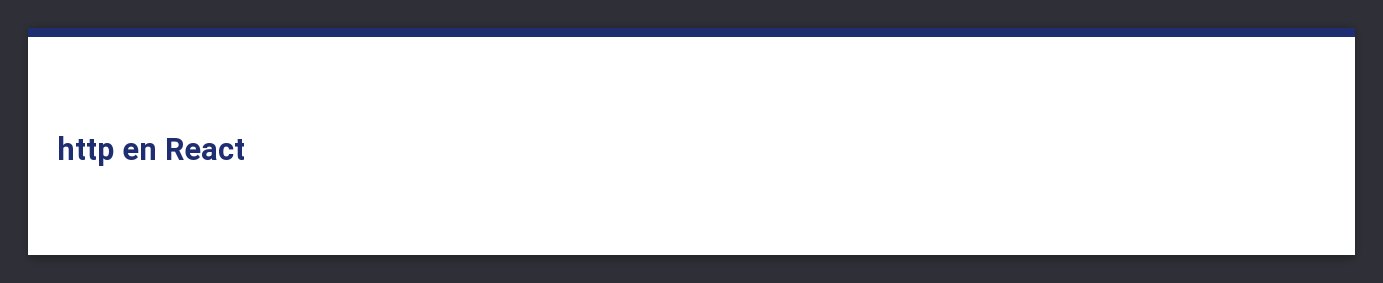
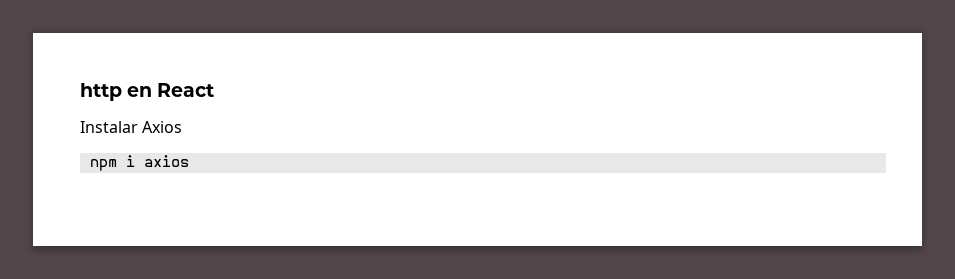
(246, 149) none -> [80,121,183,133] [89,155,189,171] // Instalar Axios // npm i axios

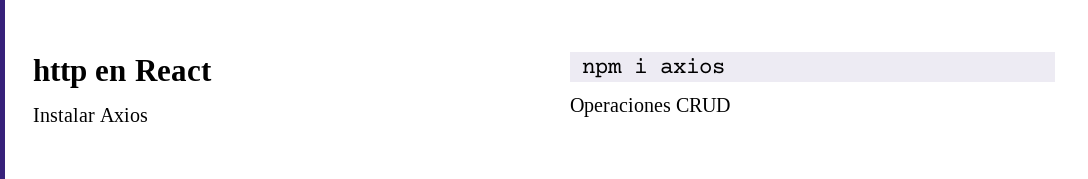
(189, 161) none -> [570,98,731,117] // Operaciones CRUD

